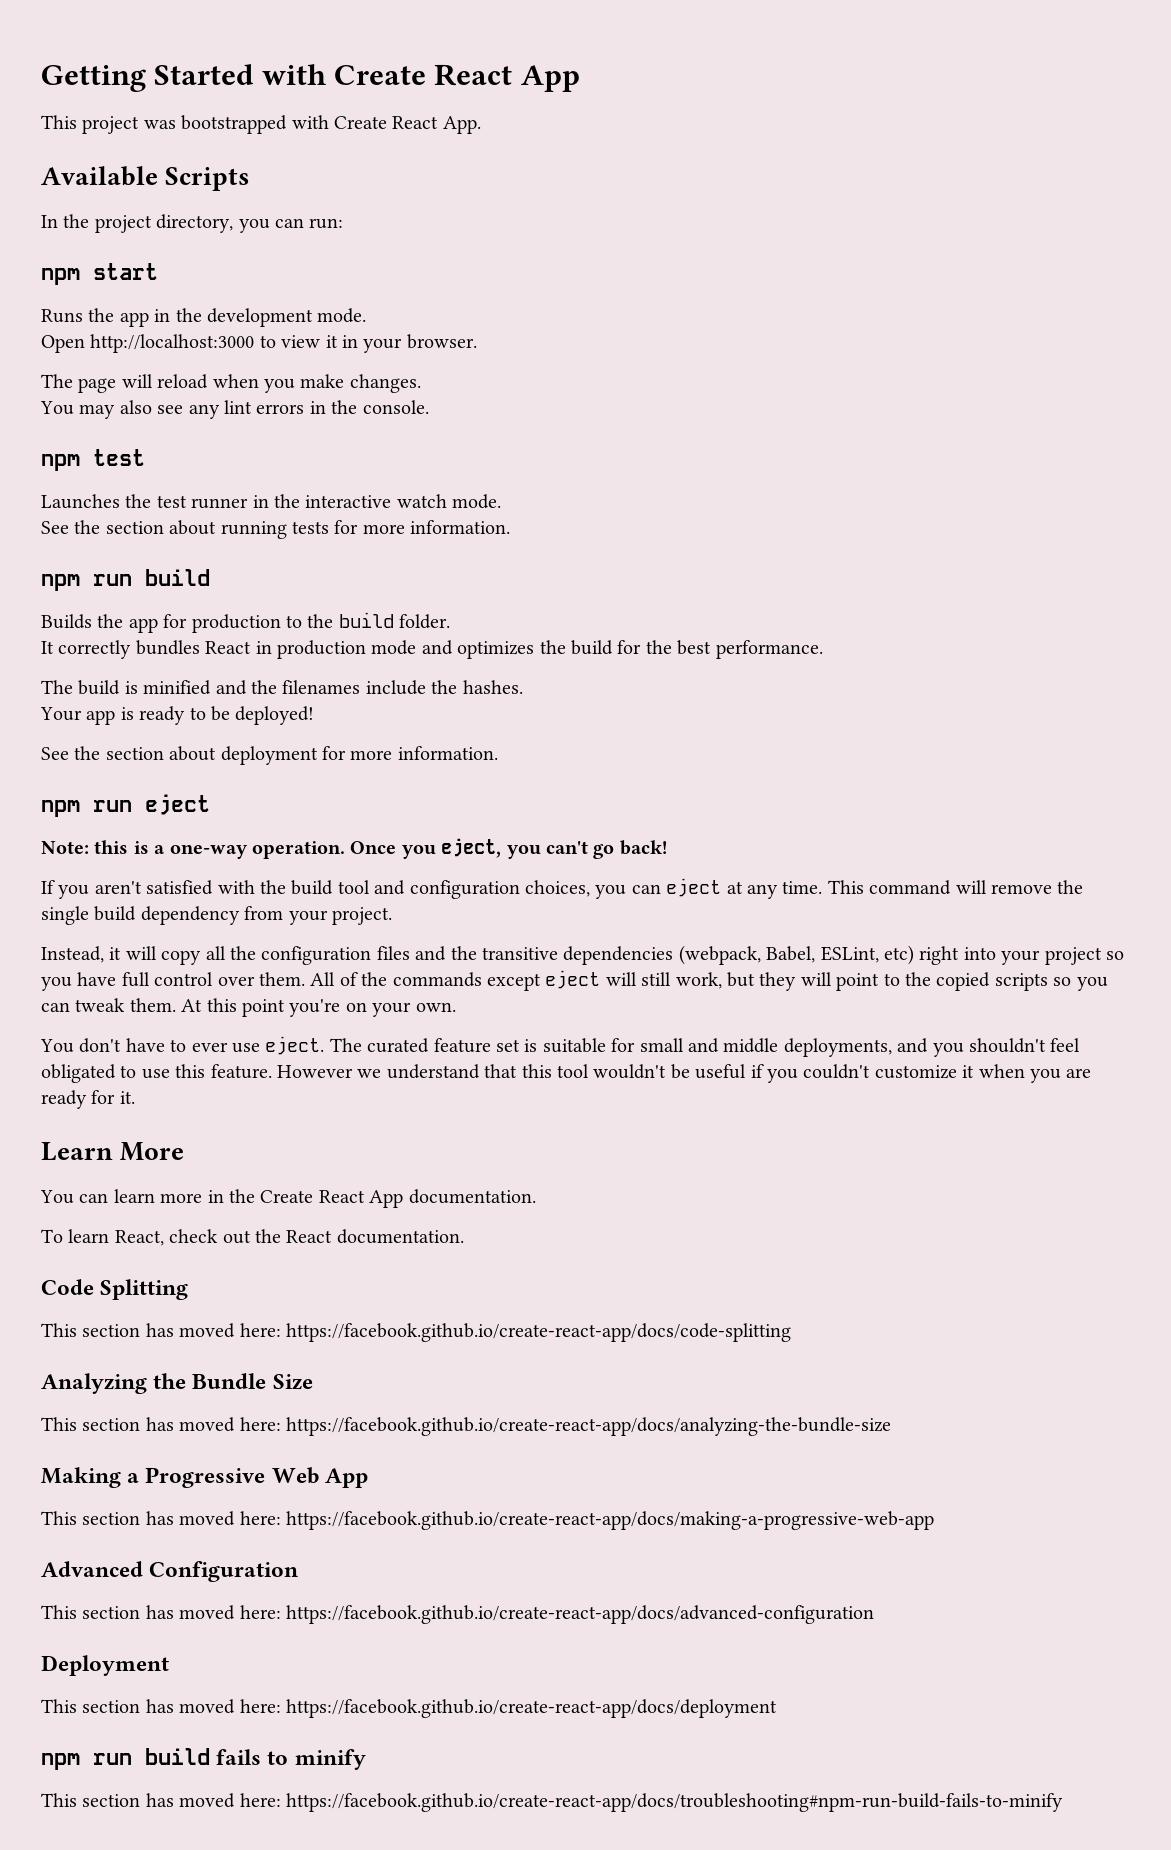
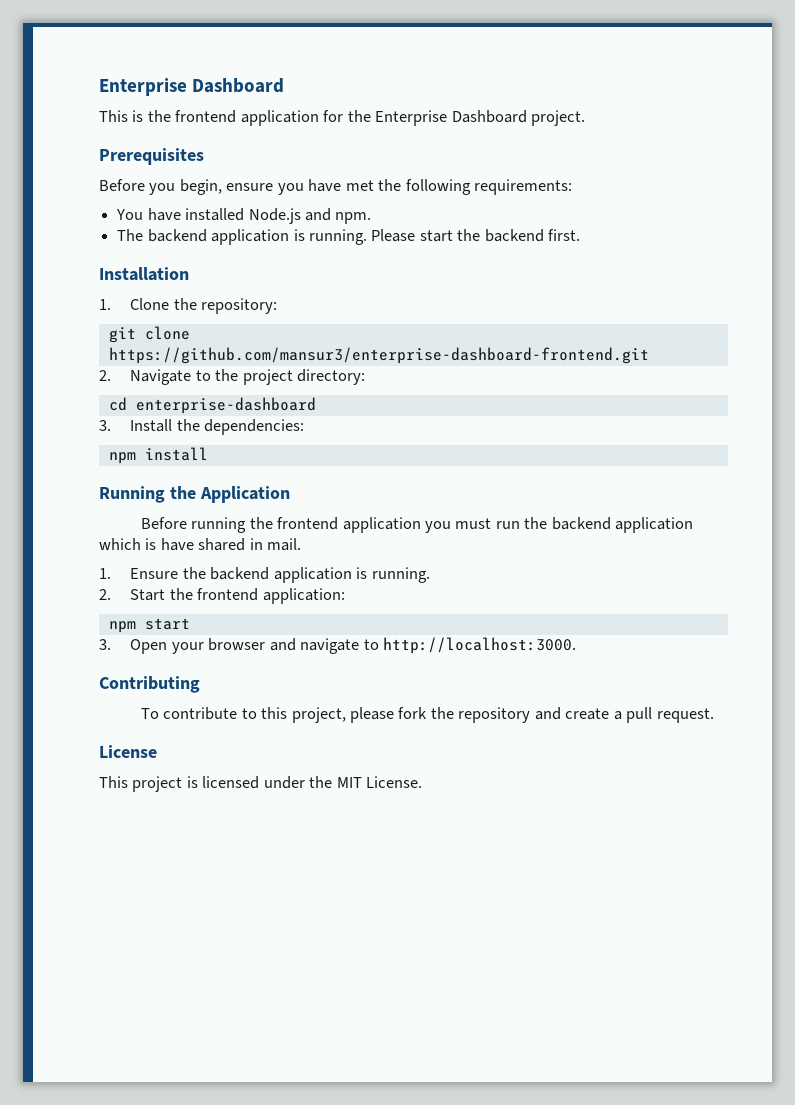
[41,64,580,92] [41,115,481,134] [41,166,251,191] [41,214,344,233] [41,263,158,285] [41,308,367,327] [41,334,477,353] [41,374,421,393] [40,400,429,419] [41,449,145,471] [41,494,502,509] [41,520,511,539] [41,569,210,591] [41,612,451,633] [41,640,823,659] [41,680,523,695] [40,706,315,725] [41,746,498,765] [41,794,210,817] [41,838,667,859] [41,878,1084,899] [41,906,392,925] [41,945,1124,965] [41,970,1108,991] [41,998,456,1017] [40,1036,1081,1057] [41,1064,1092,1083] [41,1090,135,1109] [41,1142,185,1161] [40,1189,536,1208] [41,1229,464,1246] [41,1279,189,1300] [41,1323,791,1342] [41,1373,313,1394] [41,1417,891,1436] [41,1467,368,1488] [41,1511,934,1530] [41,1561,299,1582] [41,1605,874,1624] [41,1655,169,1676] [41,1699,777,1718] [41,1748,366,1770] [41,1793,1063,1812] Getting Started with Create React App // This project was bootstrapped with Create React App. // Available Scripts // In the project directory, you can run: // npm start // Runs the app in the development mode. // Open http://localhost:3000 to view it in your browser. // The page will reload when you make changes. // You may also see any lint errors in the console. // npm test // Launches the test runner in the interactive watch mode. // See the section about running tests for more information. // npm run build // Builds the app for production to the build folder. // It correctly bundles React in production mode and optimizes the build for the best performance. // The build is minified and the filenames include the hashes. // Your app is ready to be deployed! // See the section about deployment for more information. // npm run eject // Note: this is a one-way operation. Once you eject, you can't go back! // If you aren't satisfied with the build tool and configuration choices, you can eject at any time. This command will remove the single build dependency from your project. // Instead, it will copy all the configuration files and the transitive dependencies (webpack, Babel, ESLint, etc) right into your project so you have full control over them. All of the commands except eject will still work, but they will point to the copied scripts so you can tweak them. At this point you're on your own. // You don't have to ever use eject. The curated feature set is suitable for small and middle deployments, and you shouldn't feel obligated to use this feature. However we understand that this tool wouldn't be useful if you couldn't customize it when you are ready for it. // Learn More // You can learn more in the Create React App documentation. // To learn React, check out the React documentation. // Code Splitting // This section has moved here: https://facebook.github.io/create-react-app/docs/code-splitting // Analyzing the Bundle Size // This section has moved here: https://facebook.github.io/create-react-app/docs/analyzing-the-bundle-size // Making a Progressive Web App // This section has moved here: https://facebook.github.io/create-react-app/docs/making-a-progressive-web-app // Advanced Configuration // This section has moved here: https://facebook.github.io/create-react-app/docs/advanced-configuration // Deployment // This section has moved here: https://facebook.github.io/create-react-app/docs/deployment // npm run build fails to minify // This section has moved here: https://facebook.github.io/create-react-app/docs/troubleshooting#npm-run-build-fails-to-minify -> [99,78,285,96] [99,110,586,126] [99,148,204,165] [99,179,573,195] [116,208,372,224] [117,229,581,245] [99,267,189,281] [99,298,278,314] [108,326,190,343] [108,347,649,364] [99,369,366,385] [108,397,316,414] [99,419,305,435] [108,447,208,464] [99,486,290,503] [140,517,694,533] [99,538,302,551] [99,567,430,583] [99,588,345,604] [108,618,190,633] [99,637,577,654] [99,676,200,693] [140,707,714,723] [99,745,157,758] [99,776,423,792] Enterprise Dashboard // This is the frontend application for the Enterprise Dashboard project. // Prerequisites // Before you begin, ensure you have met the following requirements: // You have installed Node.js and npm. // The backend application is running. Please start the backend first. // Installation // 1. Clone the repository: // git clone https://github.com/mansur3/enterprise-dashboard-frontend.git // 2. Navigate to the project directory: // cd enterprise-dashboard // 3. Install the dependencies: // npm install // Running the Application // Before running the frontend application you must run the backend application which is have shared in mail. // 1. Ensure the backend application is running. // 2. Start the frontend application: // npm start // 3. Open your browser and navigate to http://localhost:3000. // Contributing // To contribute to this project, please fork the repository and create a pull request. // License // This project is licensed under the MIT License.

